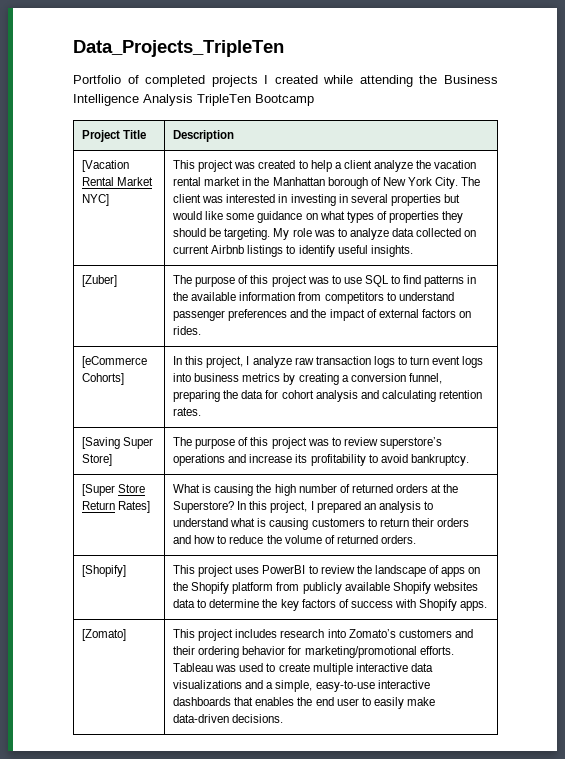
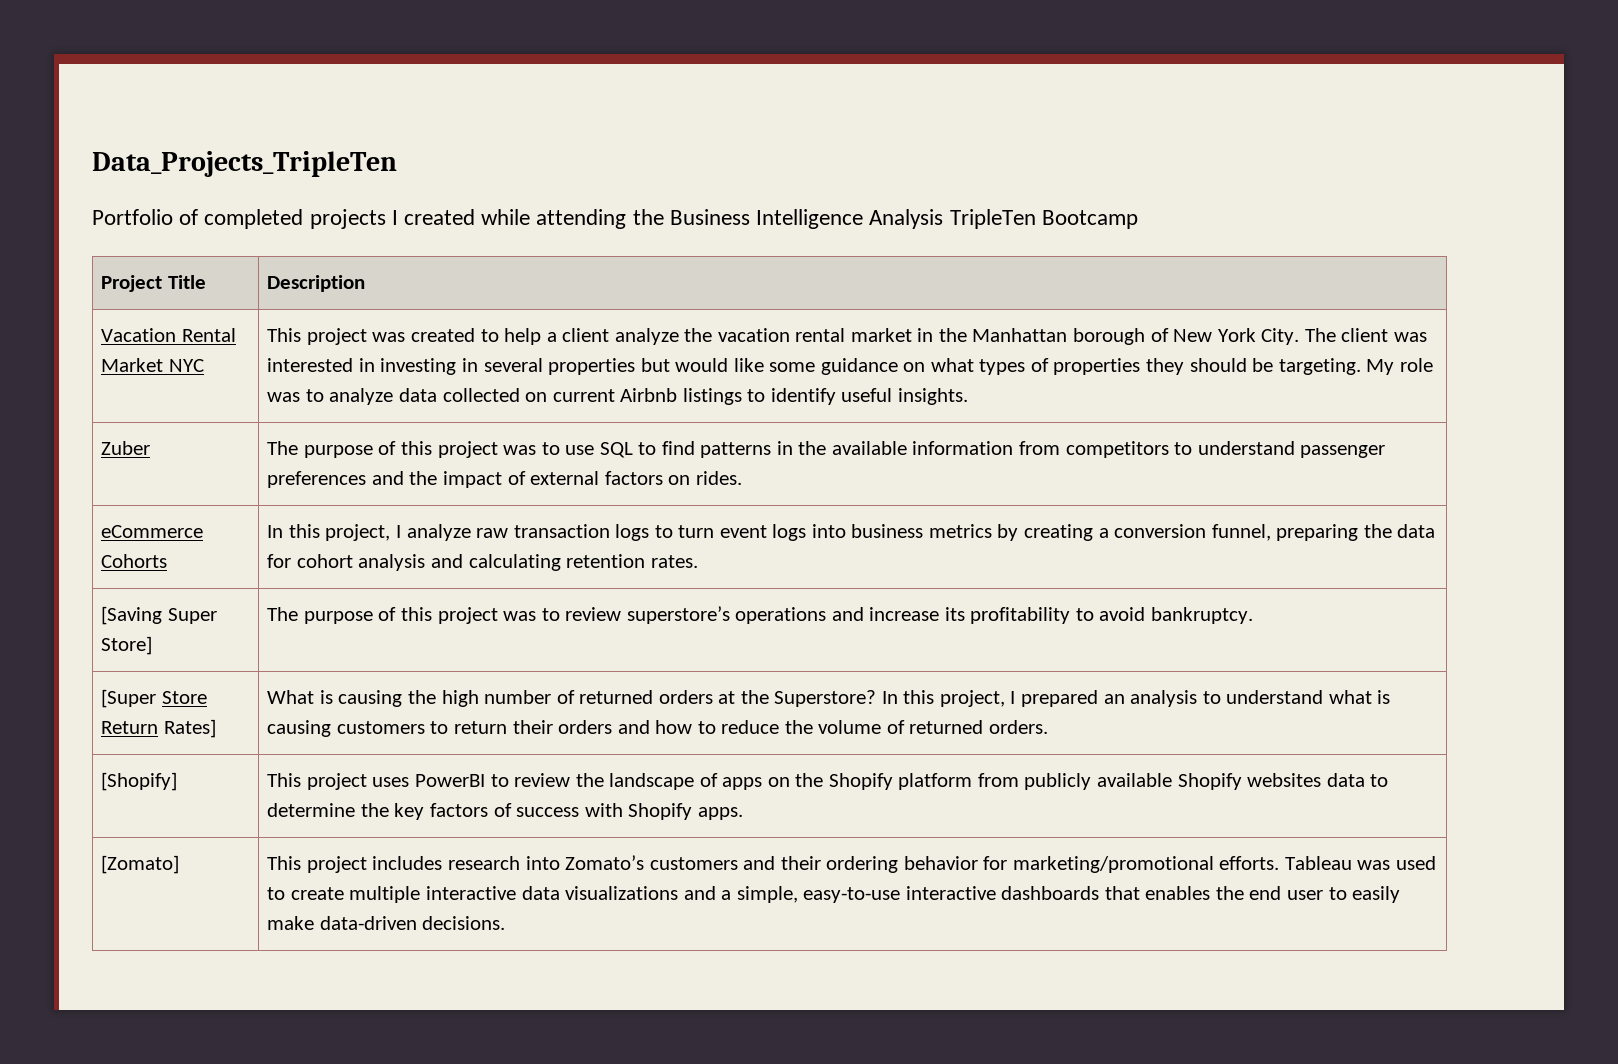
[82,160,130,172] [Vacation -> [101,328,177,342] Vacation
[82,194,110,206] NYC] -> [168,359,204,372] NYC
[82,275,118,287] [Zuber] -> [101,441,151,455] Zuber
[82,356,148,368] [82,373,125,385] [eCommerce Cohorts] -> [101,525,204,538] [101,554,168,568] eCommerce Cohorts

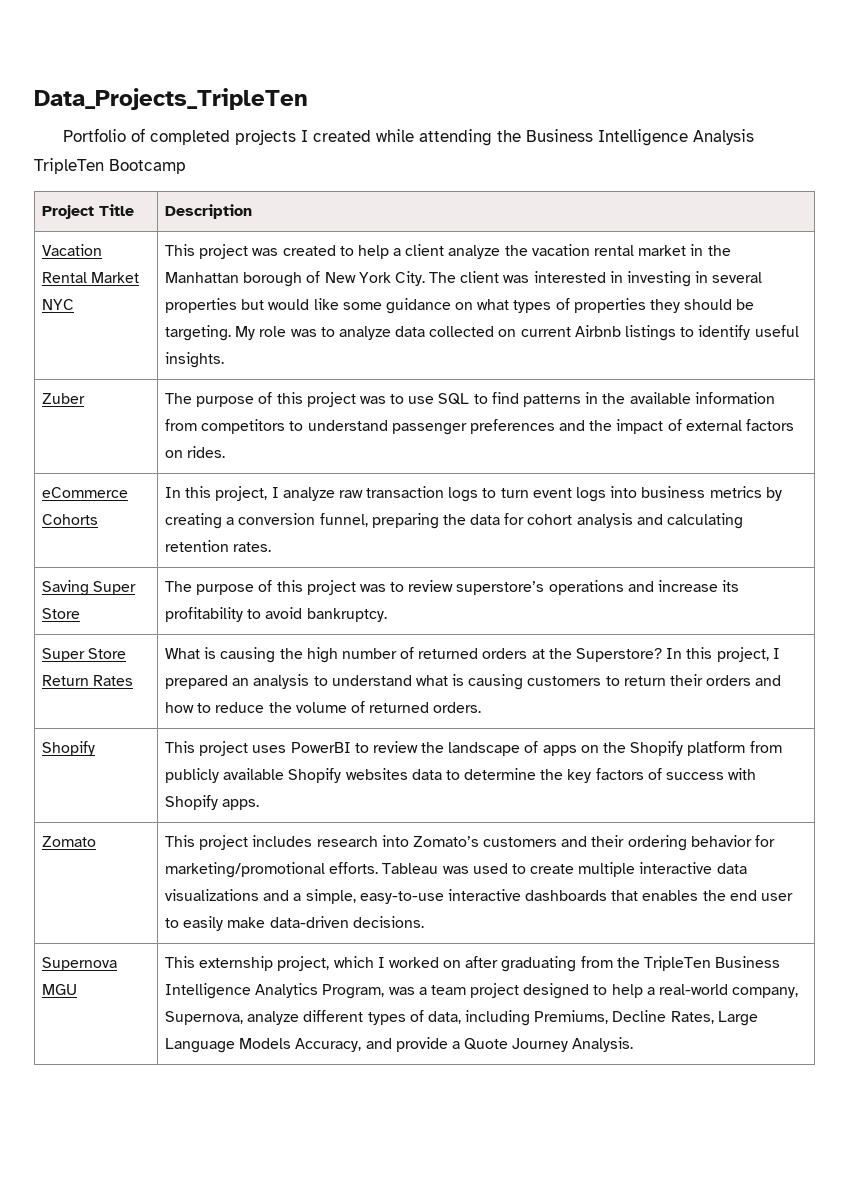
[101,606,217,625] [101,636,153,655] [Saving Super Store] -> [41,580,137,596] [41,608,80,619] Saving Super Store
[101,689,157,708] [Super -> [41,648,85,662] Super
[163,719,216,738] Rates] -> [93,675,134,686] Rates
[101,772,178,791] [Shopify] -> [41,741,95,756] Shopify
[101,855,180,874] [Zomato] -> [41,836,96,847] Zomato
(506, 923) none -> [41,957,117,971] [41,984,77,995] [164,956,781,972] [164,983,799,999] [164,1010,758,1026] [164,1037,634,1053] // Supernova MGU | This externship project, which I worked on after graduating from the TripleTen Business Intelligence Analytics Program, was a team project designed to help a real-world company, Supernova, analyze different types of data, including Premiums, Decline Rates, Large Language Models Accuracy, and provide a Quote Journey Analysis.

